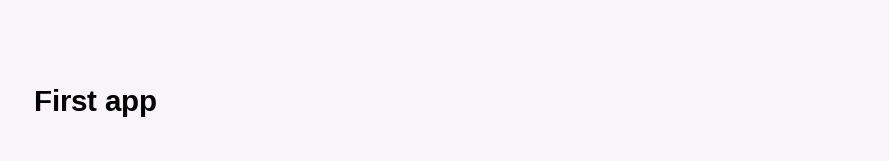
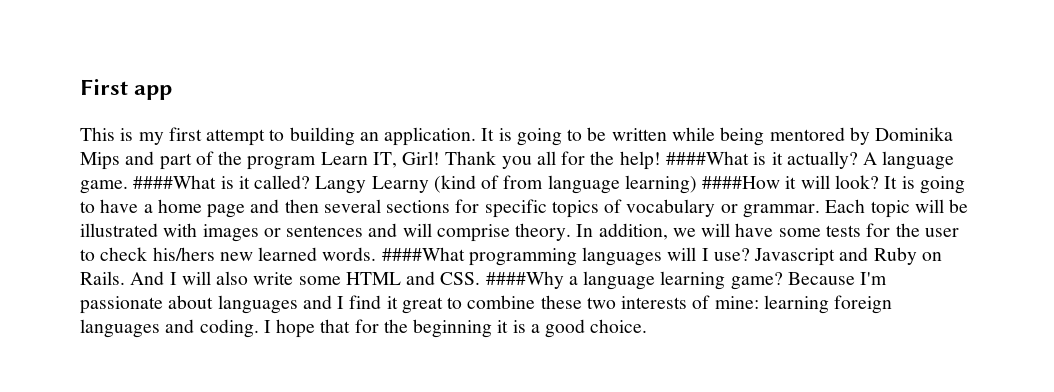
(157, 106) none -> [80,127,954,146] [80,151,955,170] [80,175,965,194] [80,199,969,218] [80,223,959,242] [80,247,942,266] [80,271,888,290] [80,295,893,314] [80,319,648,338] // This is my first attempt to building an application. It is going to be written while being mentored by Dominika Mips and part of the program Learn IT, Girl! Thank you all for the help! ####What is it actually? A language game. ####What is it called? Langy Learny (kind of from language learning) ####How it will look? It is going to have a home page and then several sections for specific topics of vocabulary or grammar. Each topic will be illustrated with images or sentences and will comprise theory. In addition, we will have some tests for the user to check his/hers new learned words. ####What programming languages will I use? Javascript and Ruby on Rails. And I will also write some HTML and CSS. ####Why a language learning game? Because I'm passionate about languages and I find it great to combine these two interests of mine: learning foreign languages and coding. I hope that for the beginning it is a good choice.

